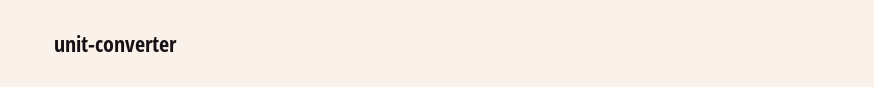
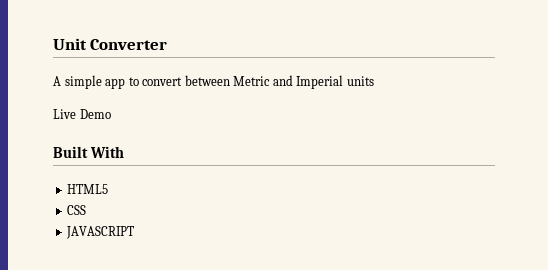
[54,35,177,52] unit-converter -> [53,38,168,50] [53,75,374,89] [53,109,111,119] [53,146,125,158] [67,184,109,194] [67,205,87,215] [66,226,135,239] Unit Converter // A simple app to convert between Metric and Imperial units // Live Demo // Built With // HTML5 // CSS // JAVASCRIPT

